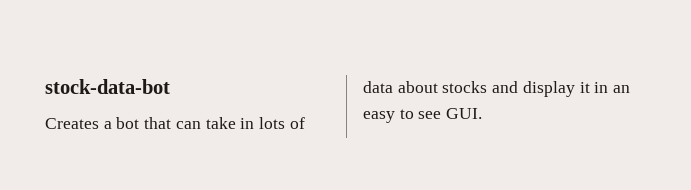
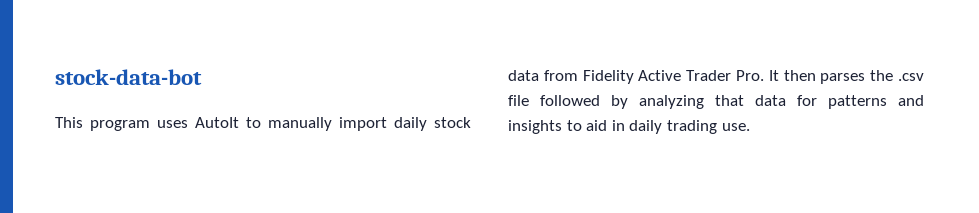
[45,117,305,129] [363,81,631,97] [363,108,483,123] Creates a bot that can take in lots of data about stocks and display it in an easy to see GUI. -> [55,117,471,131] [508,70,924,84] [508,95,924,109] [508,120,750,134] This program uses AutoIt to manually import daily stock data from Fidelity Active Trader Pro. It then parses the .csv file followed by analyzing that data for patterns and insights to aid in daily trading use.

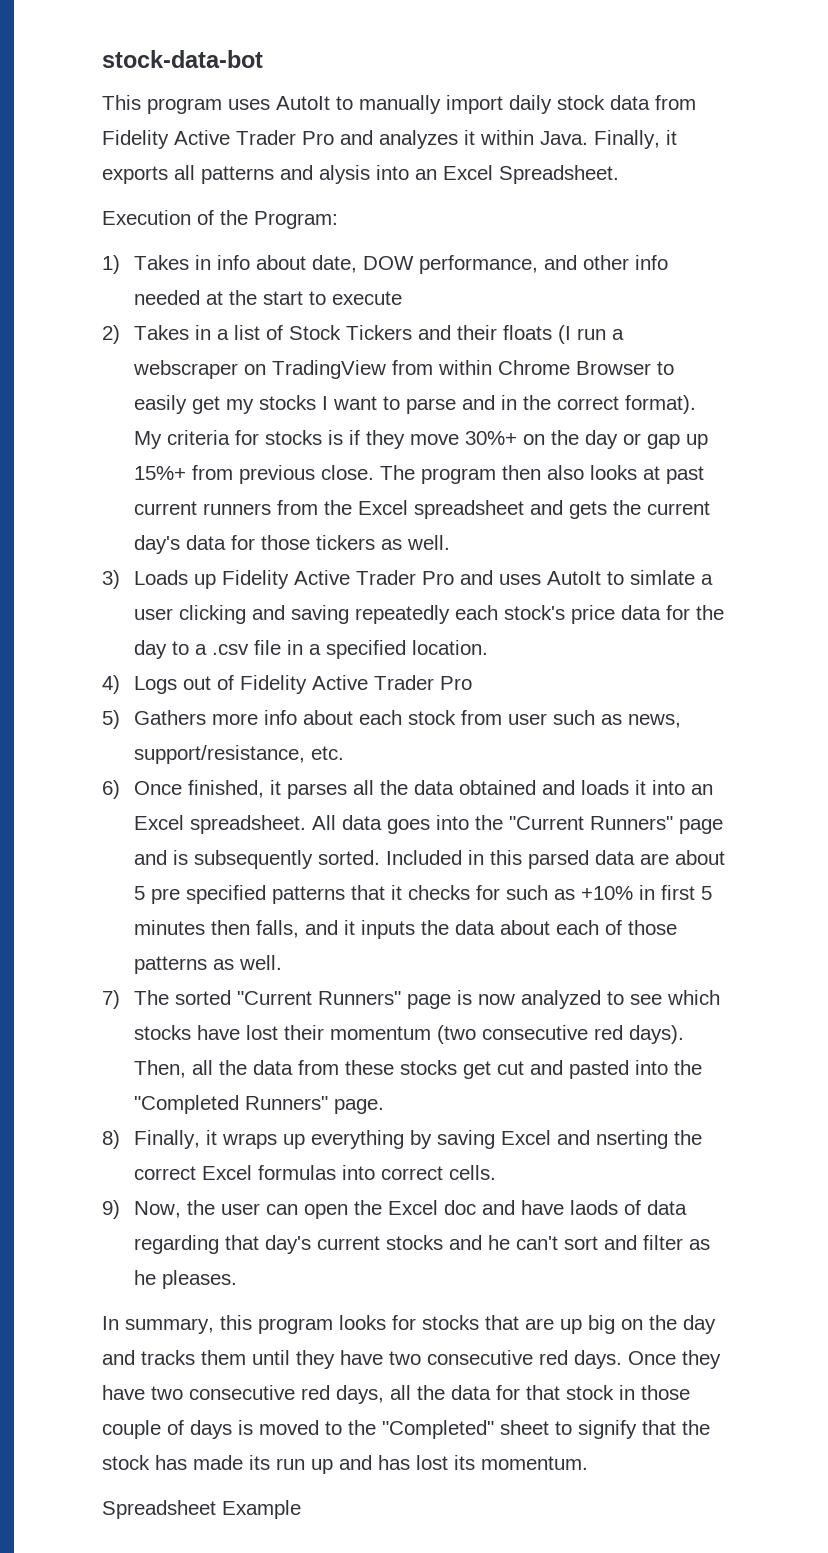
[736,70,924,84] [508,95,924,109] [508,120,750,134] Pro. It then parses the .csv file followed by analyzing that data for patterns and insights to aid in daily trading use. -> [302,130,677,149] [102,165,619,184] [102,210,338,229] [102,255,668,274] [133,290,402,305] [102,325,624,344] [132,360,674,379] [133,395,696,414] [133,430,708,449] [133,465,704,484] [133,500,710,519] [133,535,450,554] [102,570,713,589] [133,605,724,624] [133,640,488,659] [102,675,472,694] [102,710,681,729] [133,745,344,764] [102,780,713,799] [133,815,723,834] [133,850,725,869] [133,885,712,904] [133,920,677,939] [133,955,282,974] [102,990,720,1009] [133,1025,684,1044] [133,1060,702,1079] [133,1095,384,1114] [102,1130,702,1149] [133,1165,496,1180] [102,1200,687,1219] [133,1235,710,1254] [133,1270,237,1289] [102,1315,716,1334] [102,1350,721,1369] [102,1385,690,1404] [102,1420,710,1439] [102,1455,588,1474] [102,1500,301,1519] Pro and analyzes it within Java. Finally, it exports all patterns and alysis into an Excel Spreadsheet. // Execution of the Program: // 1) Takes in info about date, DOW performance, and other info needed at the start to execute // 2) Takes in a list of Stock Tickers and their floats (I run a webscraper on TradingView from within Chrome Browser to easily get my stocks I want to parse and in the correct format). My criteria for stocks is if they move 30%+ on the day or gap up 15%+ from previous close. The program then also looks at past current runners from the Excel spreadsheet and gets the current day's data for those tickers as well. // 3) Loads up Fidelity Active Trader Pro and uses AutoIt to simlate a user clicking and saving repeatedly each stock's price data for the day to a .csv file in a specified location. // 4) Logs out of Fidelity Active Trader Pro // 5) Gathers more info about each stock from user such as news, support/resistance, etc. // 6) Once finished, it parses all the data obtained and loads it into an Excel spreadsheet. All data goes into the "Current Runners" page and is subsequently sorted. Included in this parsed data are about 5 pre specified patterns that it checks for such as +10% in first 5 minutes then falls, and it inputs the data about each of those patterns as well. // 7) The sorted "Current Runners" page is now analyzed to see which stocks have lost their momentum (two consecutive red days). Then, all the data from these stocks get cut and pasted into the "Completed Runners" page. // 8) Finally, it wraps up everything by saving Excel and nserting the correct Excel formulas into correct cells. // 9) Now, the user can open the Excel doc and have laods of data regarding that day's current stocks and he can't sort and filter as he pleases. // In summary, this program looks for stocks that are up big on the day and tracks them until they have two consecutive red days. Once they have two consecutive red days, all the data for that stock in those couple of days is moved to the "Completed" sheet to signify that the stock has made its run up and has lost its momentum. // Spreadsheet Example

